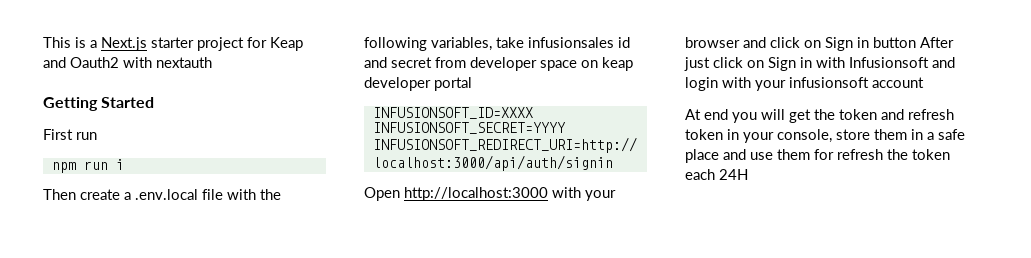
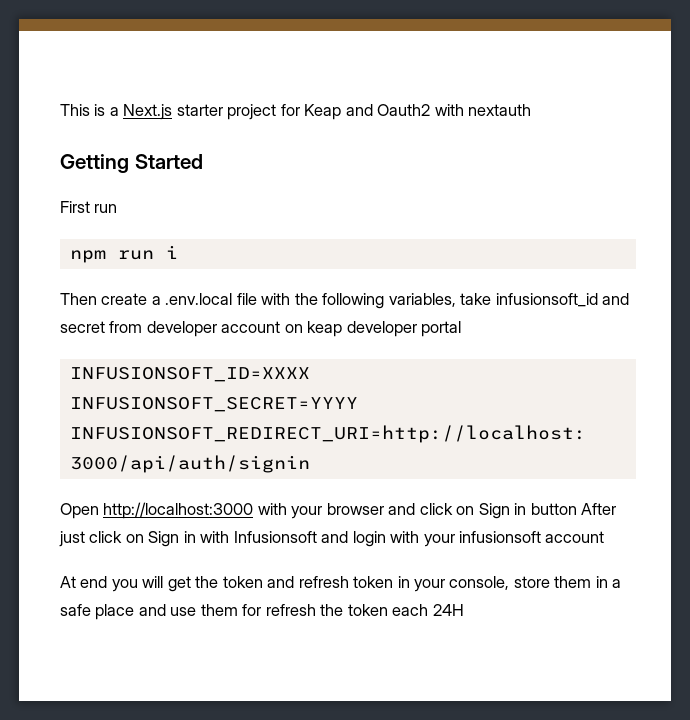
[528,37,630,48] infusionsales id -> [495,293,598,307] infusionsoft_id
[540,60,577,71] space -> [221,321,281,333] account

